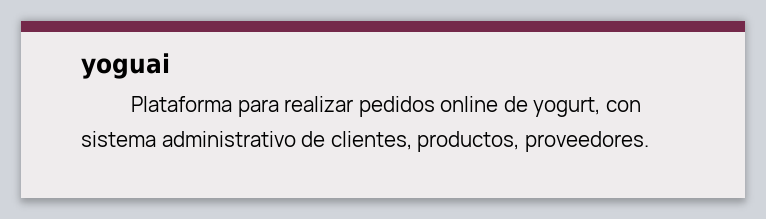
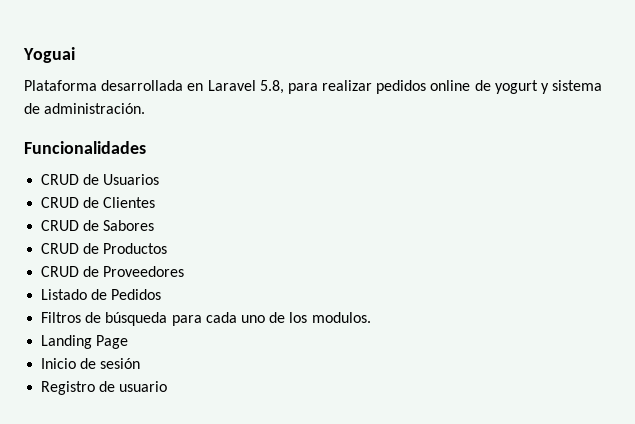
[81,53,170,79] yoguai -> [23,47,75,63] Yoguai
(233, 104) none -> [101,80,284,94] desarrollada en Laravel 5.8,
[533,97,641,117] [81,131,649,152] yogurt, con sistema administrativo de clientes, productos, proveedores. -> [494,80,603,94] [24,103,146,114] [24,141,146,154] [41,174,160,185] [41,197,156,208] [41,220,155,231] [41,243,168,254] [41,266,185,277] [41,289,162,300] [41,312,371,326] [41,335,129,349] [41,358,141,369] [41,381,168,395] yogurt y sistema de administración. // Funcionalidades // CRUD de Usuarios // CRUD de Clientes // CRUD de Sabores // CRUD de Productos // CRUD de Proveedores // Listado de Pedidos // Filtros de búsqueda para cada uno de los modulos. // Landing Page // Inicio de sesión // Registro de usuario

